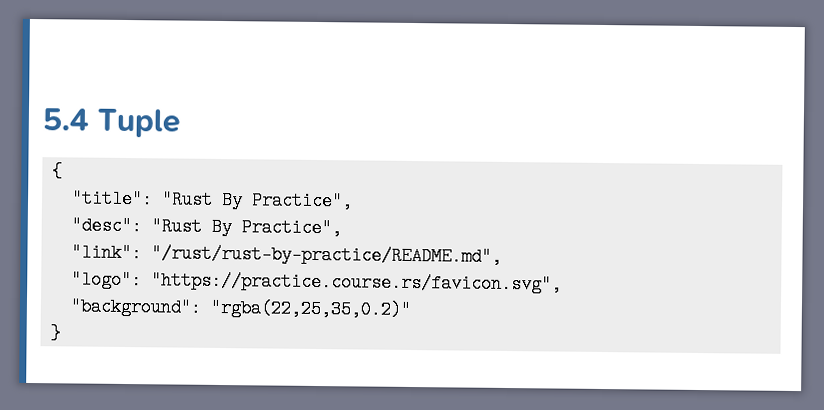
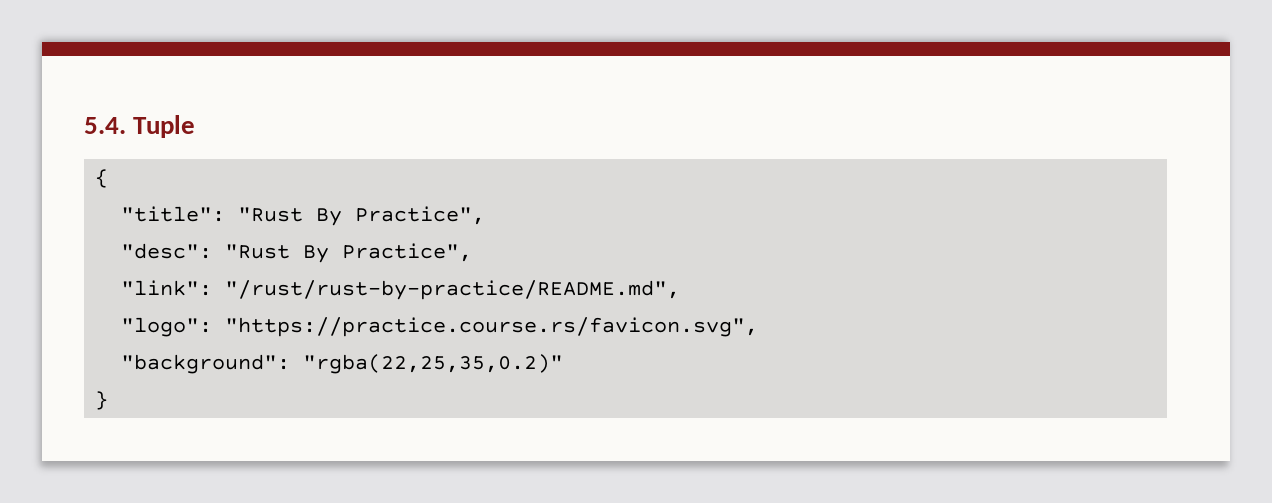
[42,108,89,131] 5.4 -> [84,117,126,134] 5.4.

